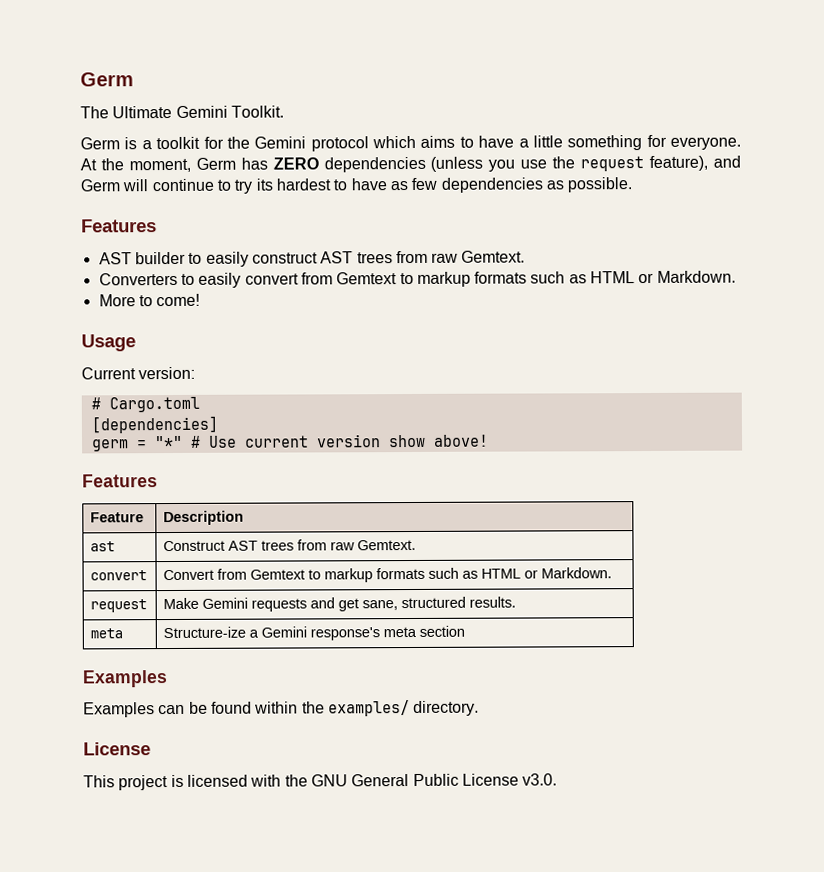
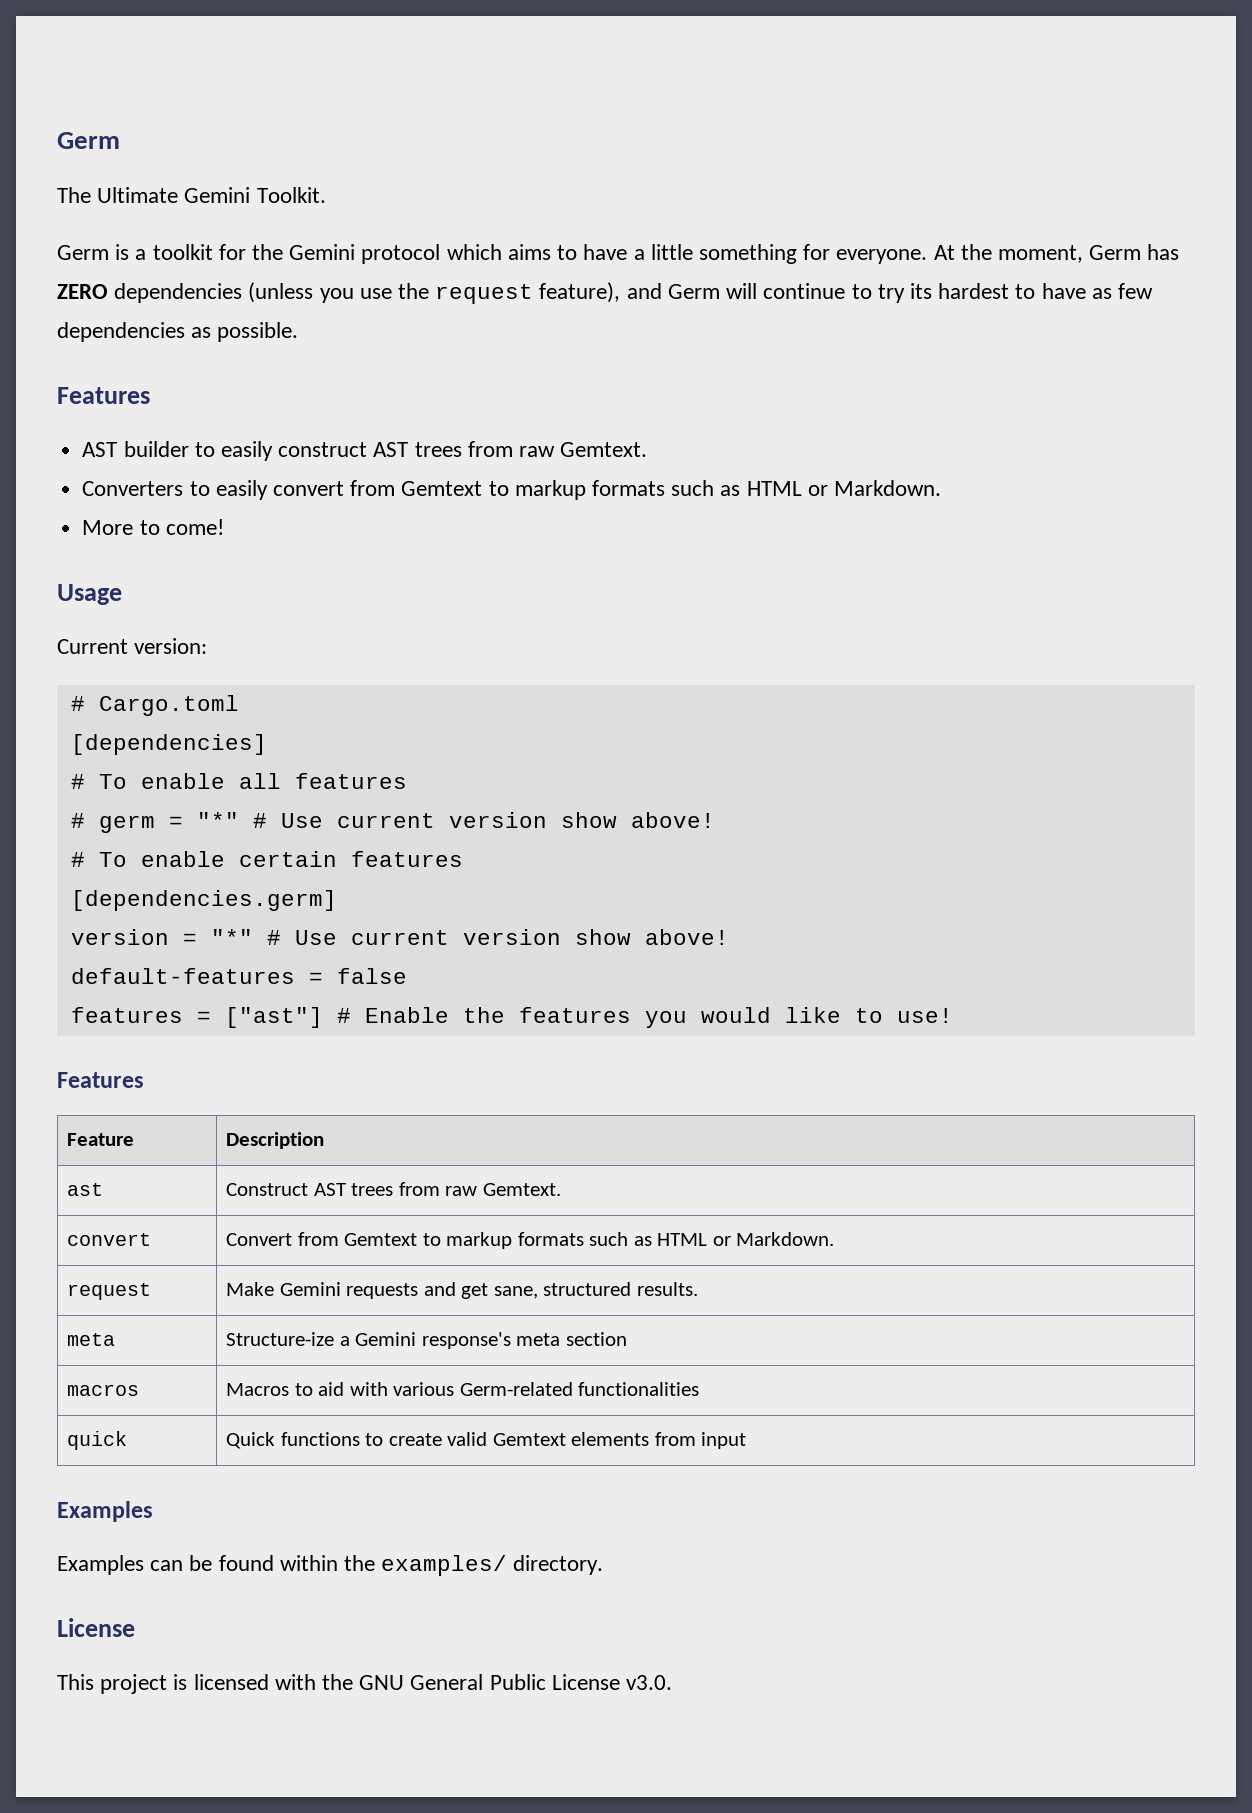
(218, 424) none -> [70,773,407,789] [70,813,85,828] # To enable all features // #
(489, 440) none -> [70,851,463,867] [70,890,337,911] [70,929,729,945] [70,968,407,984] [70,1007,953,1028] // # To enable certain features // [dependencies.germ] // version = "*" # Use current version show above! // default-features = false // features = ["ast"] # Enable the features you would like to use!
(466, 631) none -> [67,1384,140,1396] [226,1382,700,1396] [67,1431,128,1450] [226,1432,747,1449] // macros | Macros to aid with various Germ-related functionalities // quick | Quick functions to create valid Gemtext elements from input

